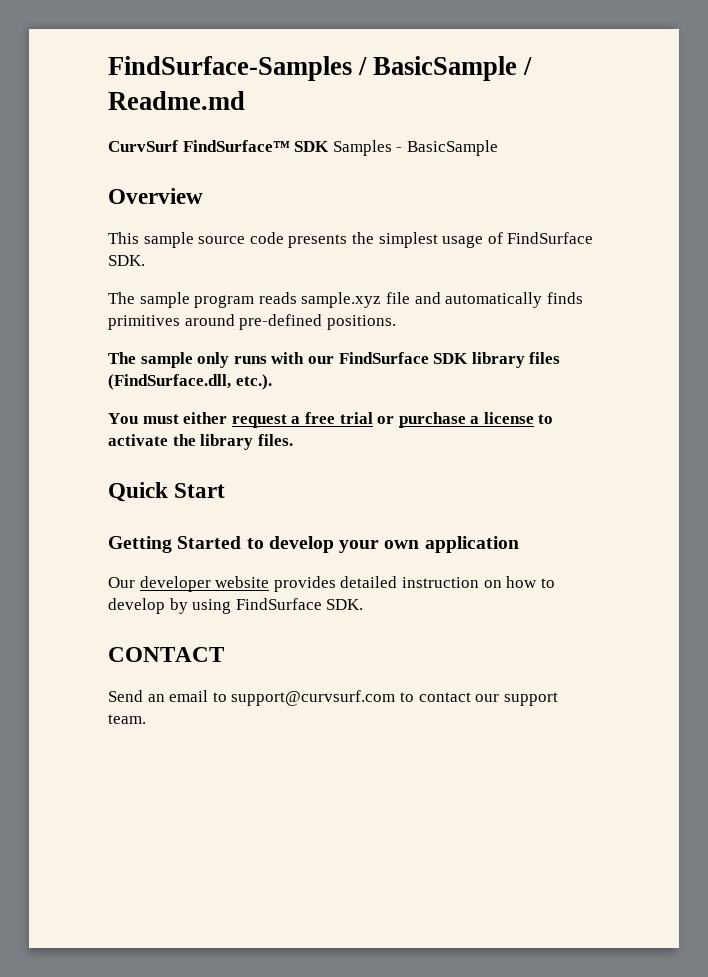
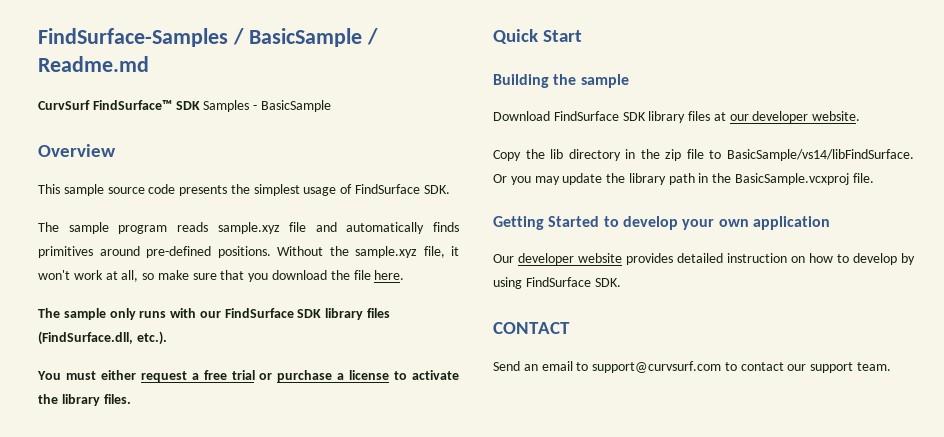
(396, 322) none -> [277,246,459,258] [38,270,405,282] Without the sample.xyz file, it won't work at all, so make sure that you download the file here.
(226, 490) none -> [493,74,629,88] [493,111,861,123] [493,149,915,161] [493,173,874,185] // Building the sample // Download FindSurface SDK library files at our developer website. // Copy the lib directory in the zip file to BasicSample/vs14/libFindSurface. Or you may update the library path in the BasicSample.vcxproj file.

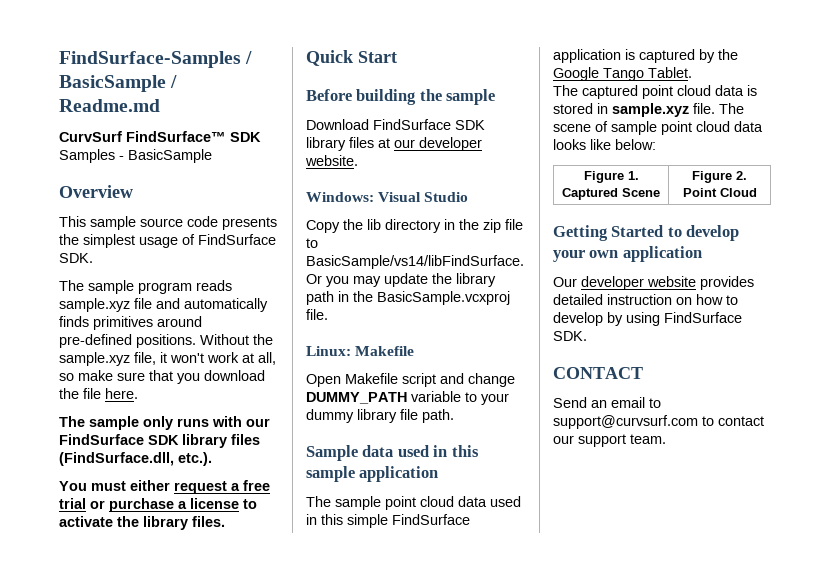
[493,74,549,88] Building -> [306,89,417,105] Before building
(861, 116) none -> [306,192,469,202] // Windows: Visual Studio
(874, 178) none -> [306,346,415,356] [306,373,515,387] [306,391,509,405] [306,409,454,423] [306,445,479,461] [306,466,439,482] [306,496,521,510] [306,514,470,528] [553,49,738,63] [553,67,692,81] [553,85,757,99] [553,103,744,117] [553,121,763,135] [553,139,656,150] [583,171,639,183] [562,188,660,200] [692,171,747,183] [682,188,757,197] // Linux: Makefile // Open Makefile script and change DUMMY_PATH variable to your dummy library file path. // Sample data used in this sample application // The sample point cloud data used in this simple FindSurface application is captured by the Google Tango Tablet. // The captured point cloud data is stored in sample.xyz file. The scene of sample point cloud data looks like below: // Figure 1. Captured Scene | Figure 2. Point Cloud

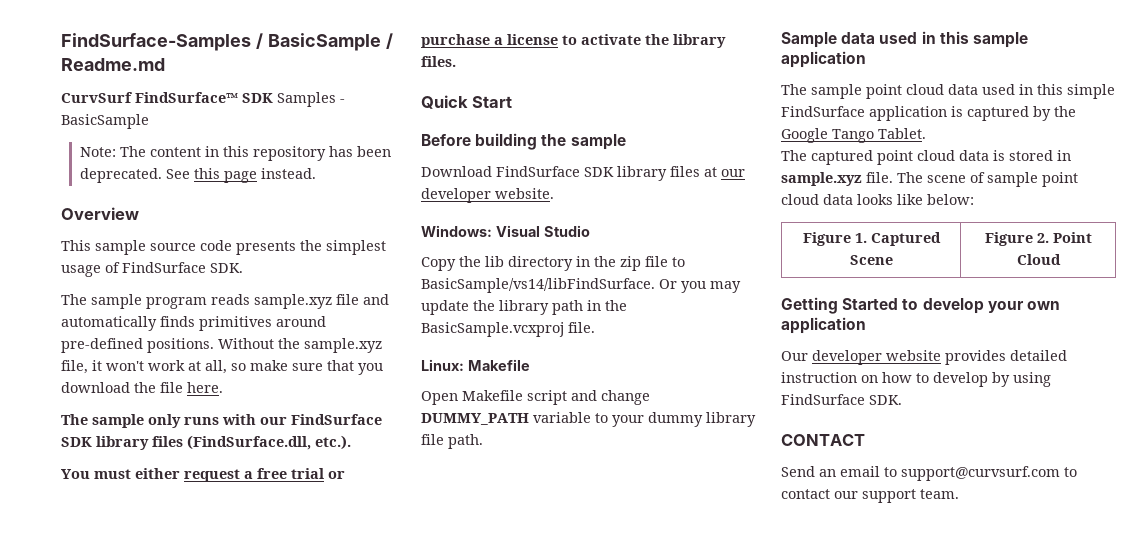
(212, 156) none -> [79,146,391,161] [79,168,316,183] // Note: The content in this repository has been deprecated. See this page instead.

